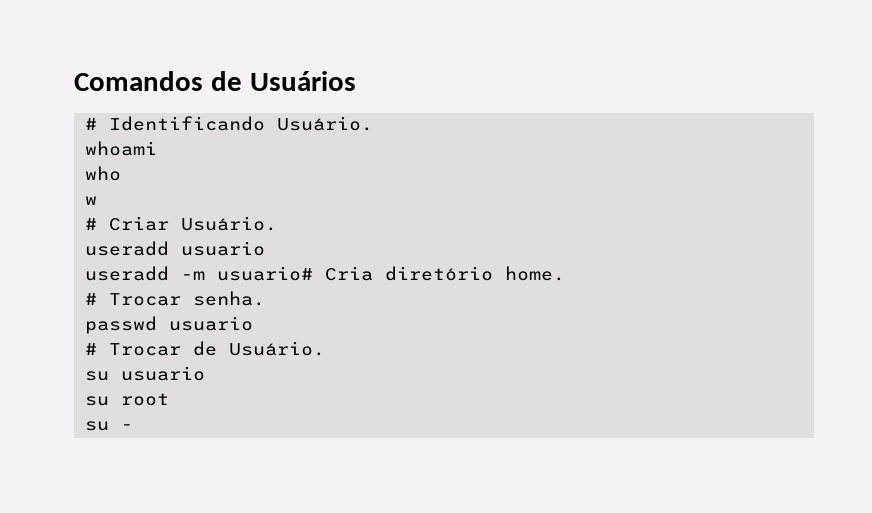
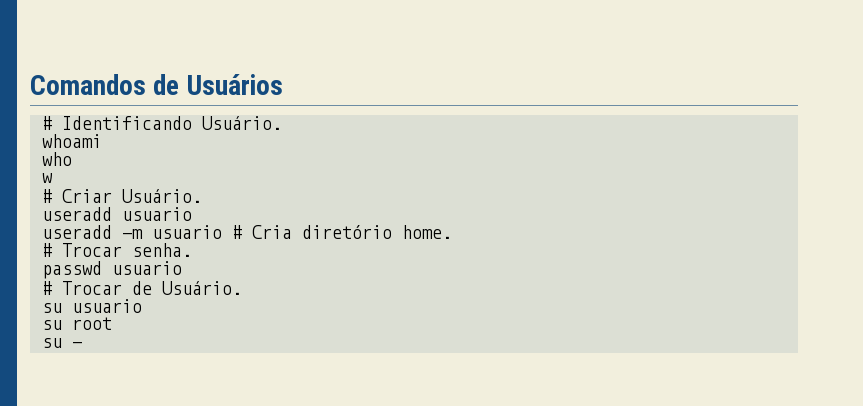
[217,266,314,281] usuario# -> [152,225,242,239] usuario #

